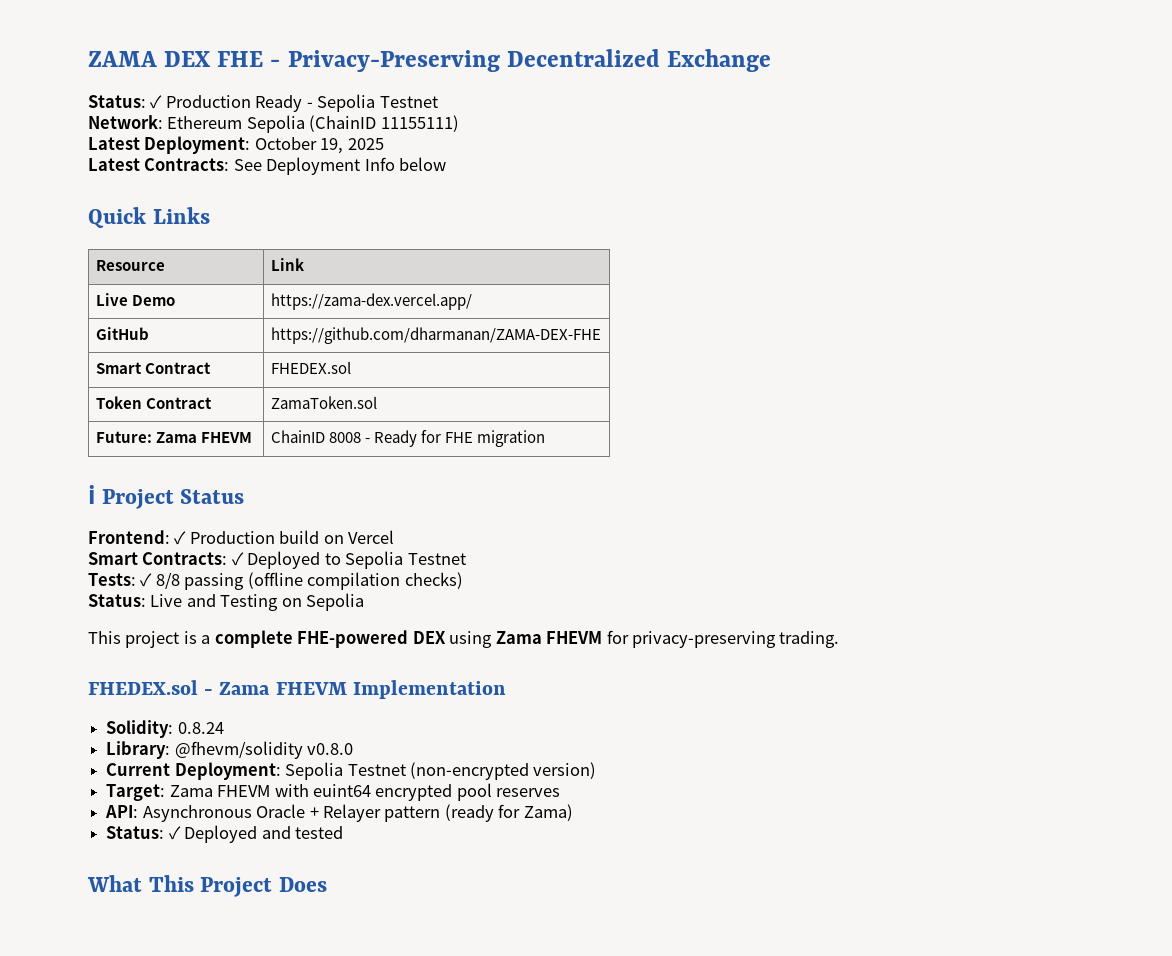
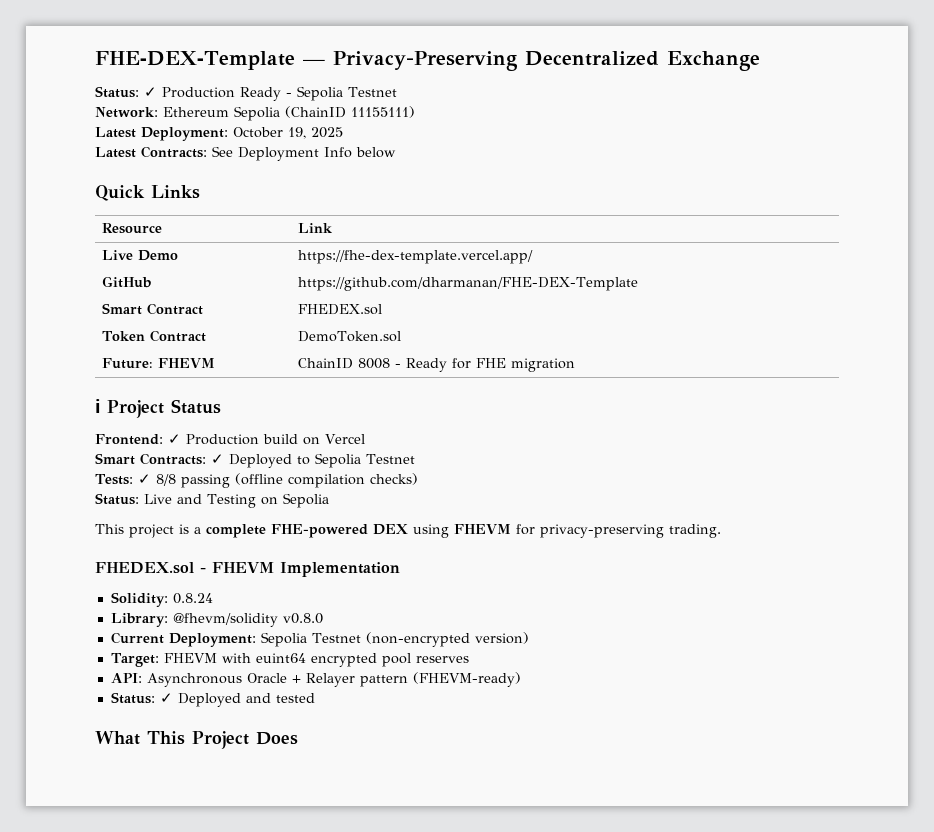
[88,51,281,67] ZAMA DEX FHE - -> [95,51,325,70] FHE‑DEX‑Template —
[270,293,472,310] https://zama-dex.vercel.app/ -> [297,250,533,264] https://fhe-dex-template.vercel.app/
[270,327,601,344] https://github.com/dharmanan/ZAMA-DEX-FHE -> [297,277,638,291] https://github.com/dharmanan/FHE-DEX-Template
[270,396,377,409] ZamaToken.sol -> [297,331,401,342] DemoToken.sol
[155,432,197,443] Zama -> (153, 363) none
[495,631,542,644] Zama -> (449, 531) none
[219,682,271,695] Zama -> (206, 570) none
[169,785,213,797] Zama -> (159, 660) none
[444,804,573,822] (ready for Zama) -> [412,672,521,687] (FHEVM-ready)

